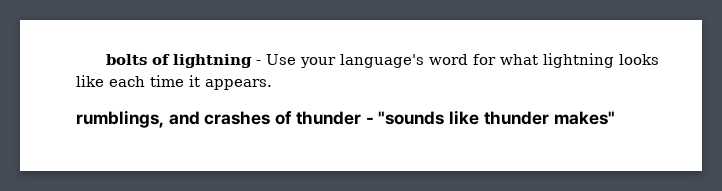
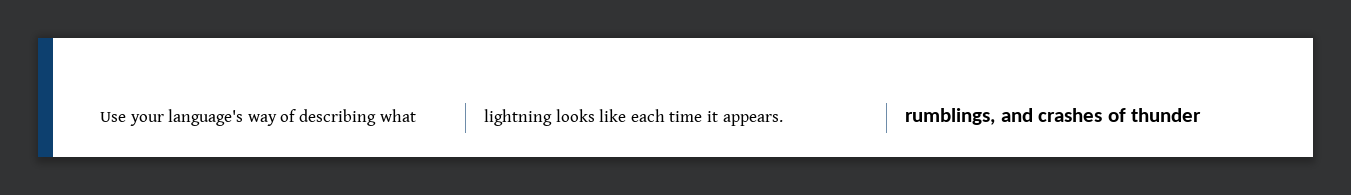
[106,54,497,68] bolts of lightning - Use your language's word for -> [99,109,376,126] Use your language's way of describing
[365,110,615,125] - "sounds like thunder makes" -> (1202, 115) none

